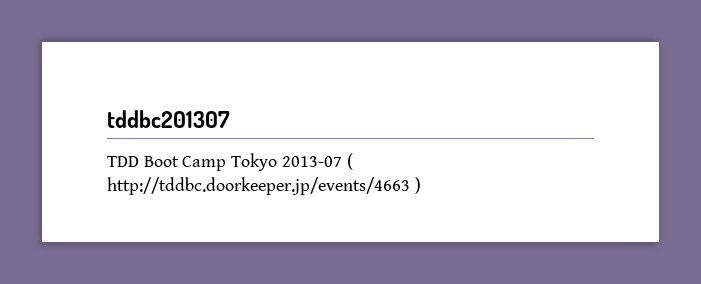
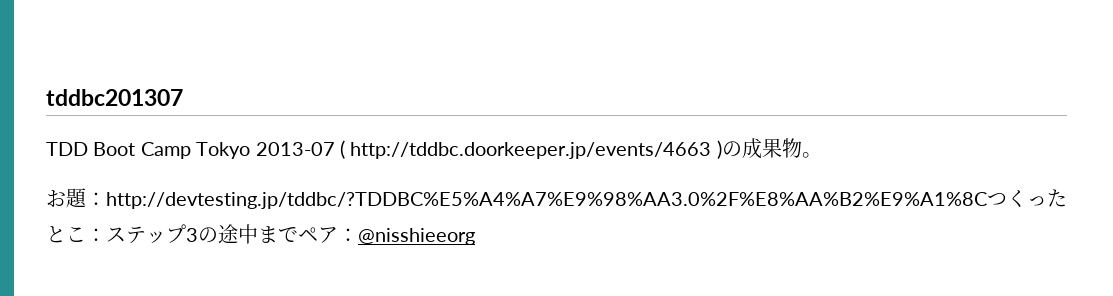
(421, 185) none -> [721,138,822,159] [46,188,1067,209] [46,224,475,245] の成果物。 // お題：http://devtesting.jp/tddbc/?TDDBC%E5%A4%A7%E9%98%AA3.0%2F%E8%AA%B2%E9%A1%8Cつくったとこ：ステップ3の途中までペア：@nisshieeorg

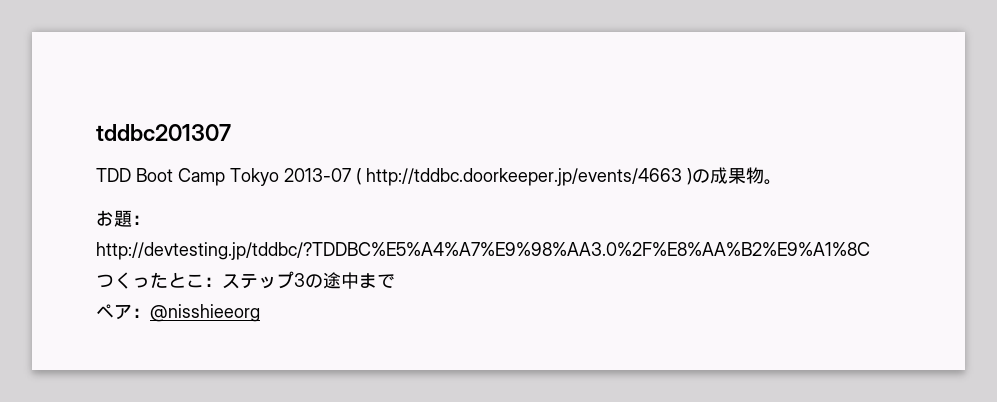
(987, 200) none -> (870, 251) //
(298, 234) none -> (395, 281) //

